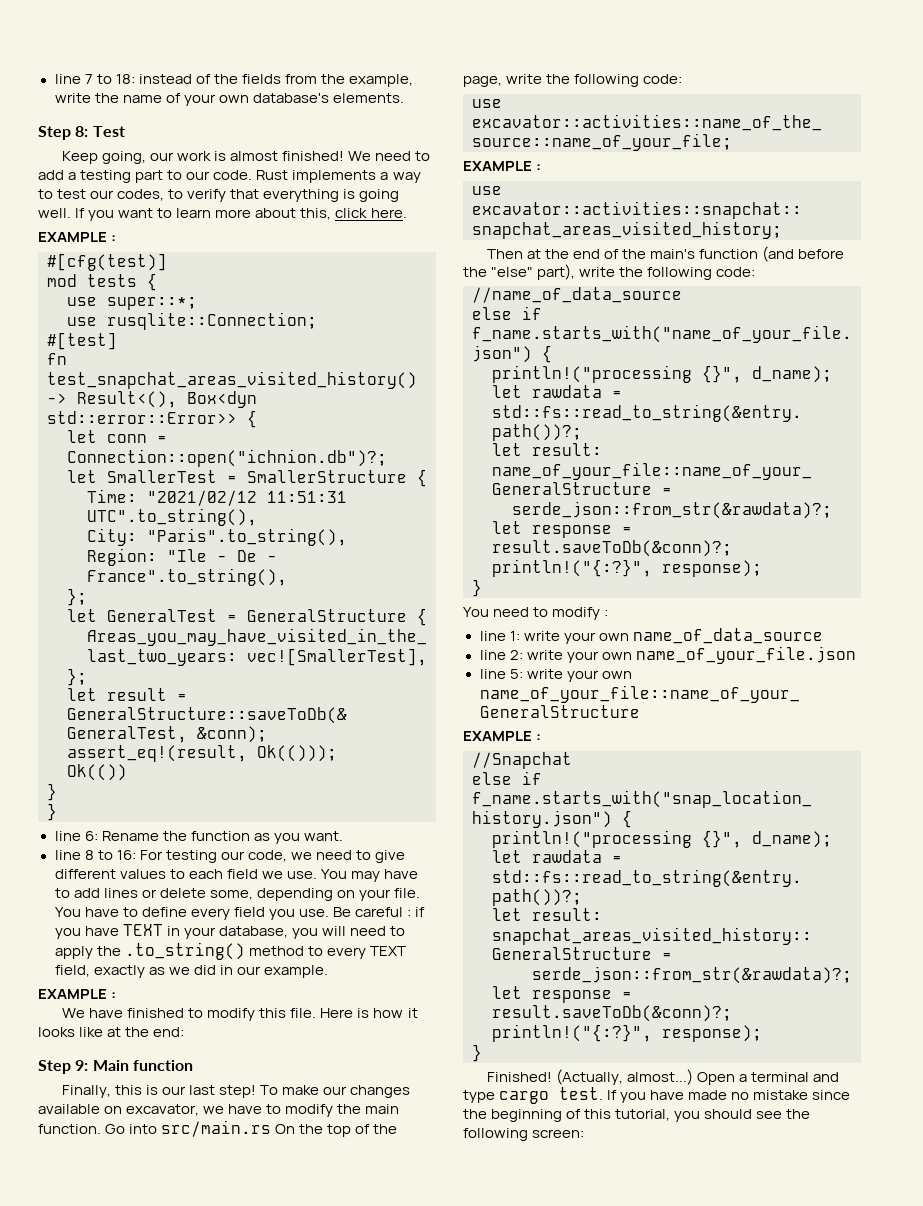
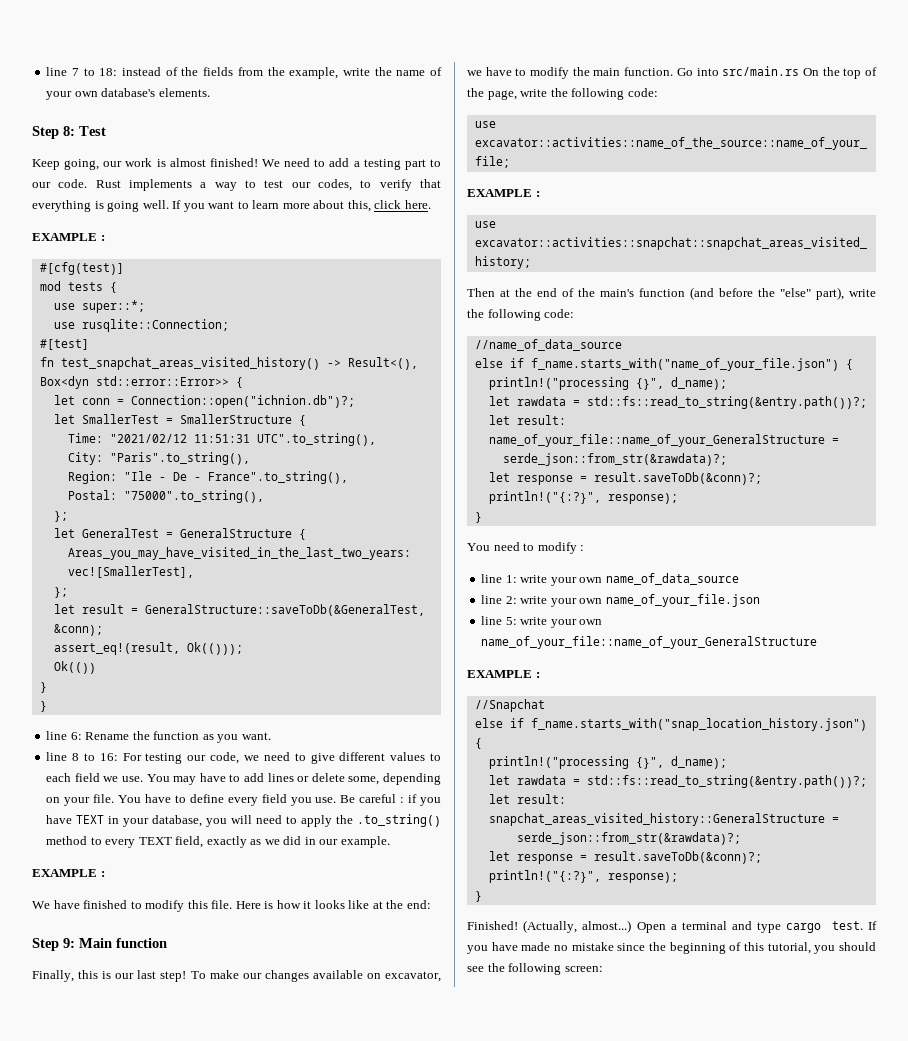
(287, 577) none -> [67,490,264,503] // Postal: "75000".to_string(),

